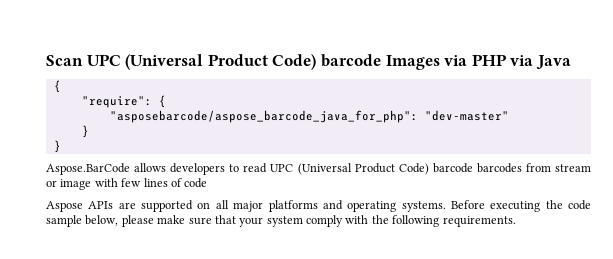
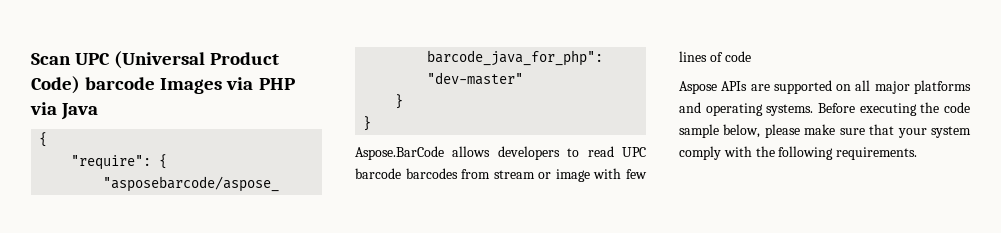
[297,163,429,175] (Universal Product Code) -> (646, 152) none

